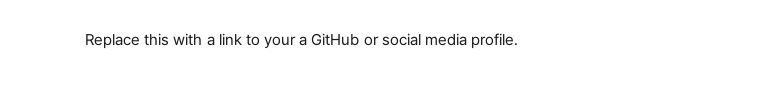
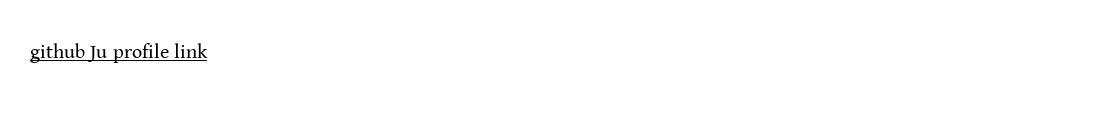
[85,33,519,49] Replace this with a link to your a GitHub or social media profile. -> [30,43,208,63] github Ju profile link

